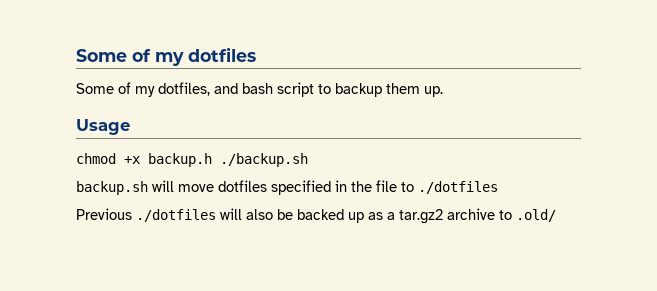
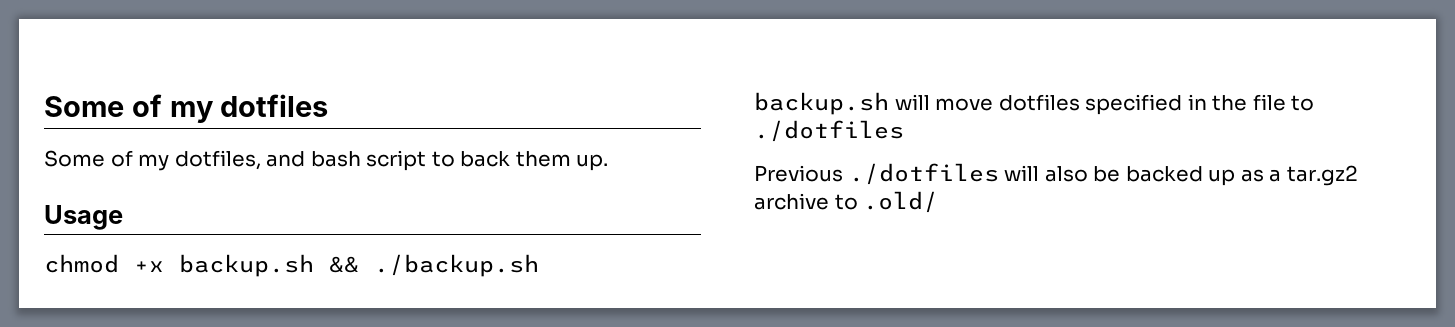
[335,83,382,97] backup -> [460,151,511,167] back
[148,153,212,167] backup.h -> [179,254,359,277] backup.sh &&

